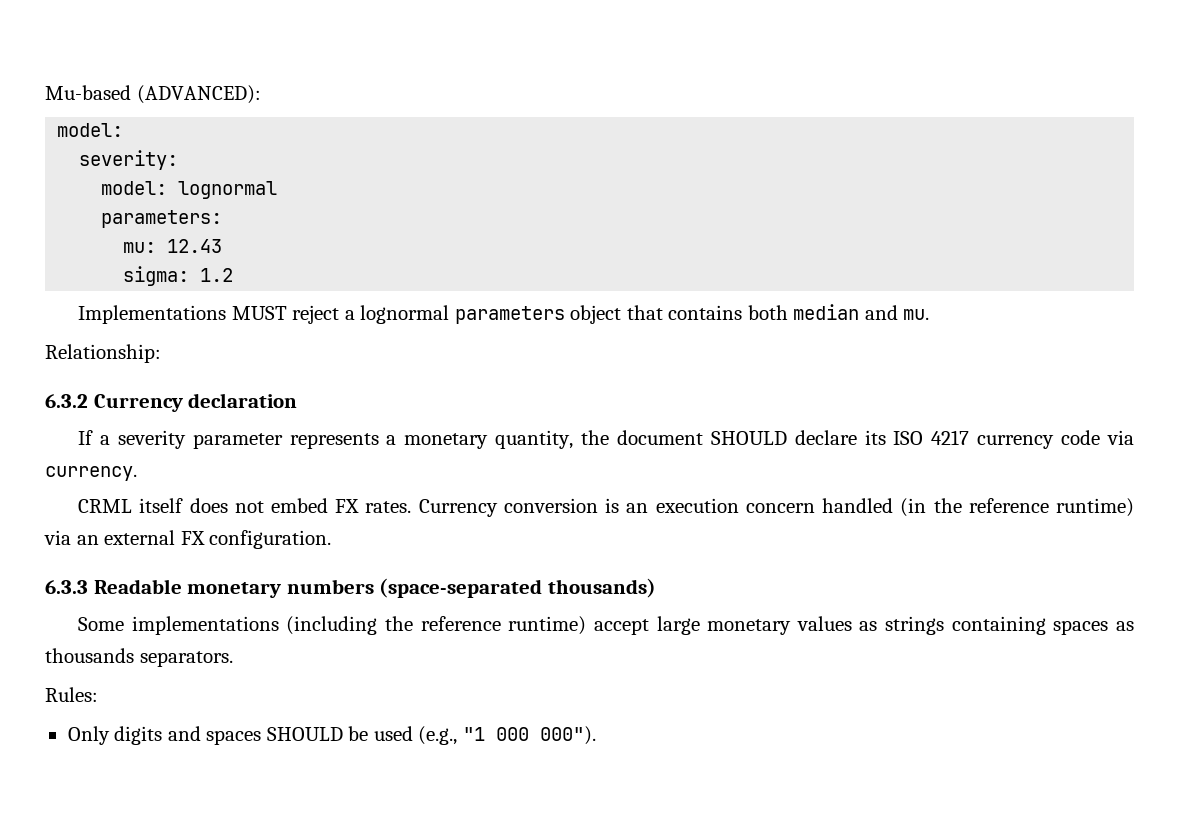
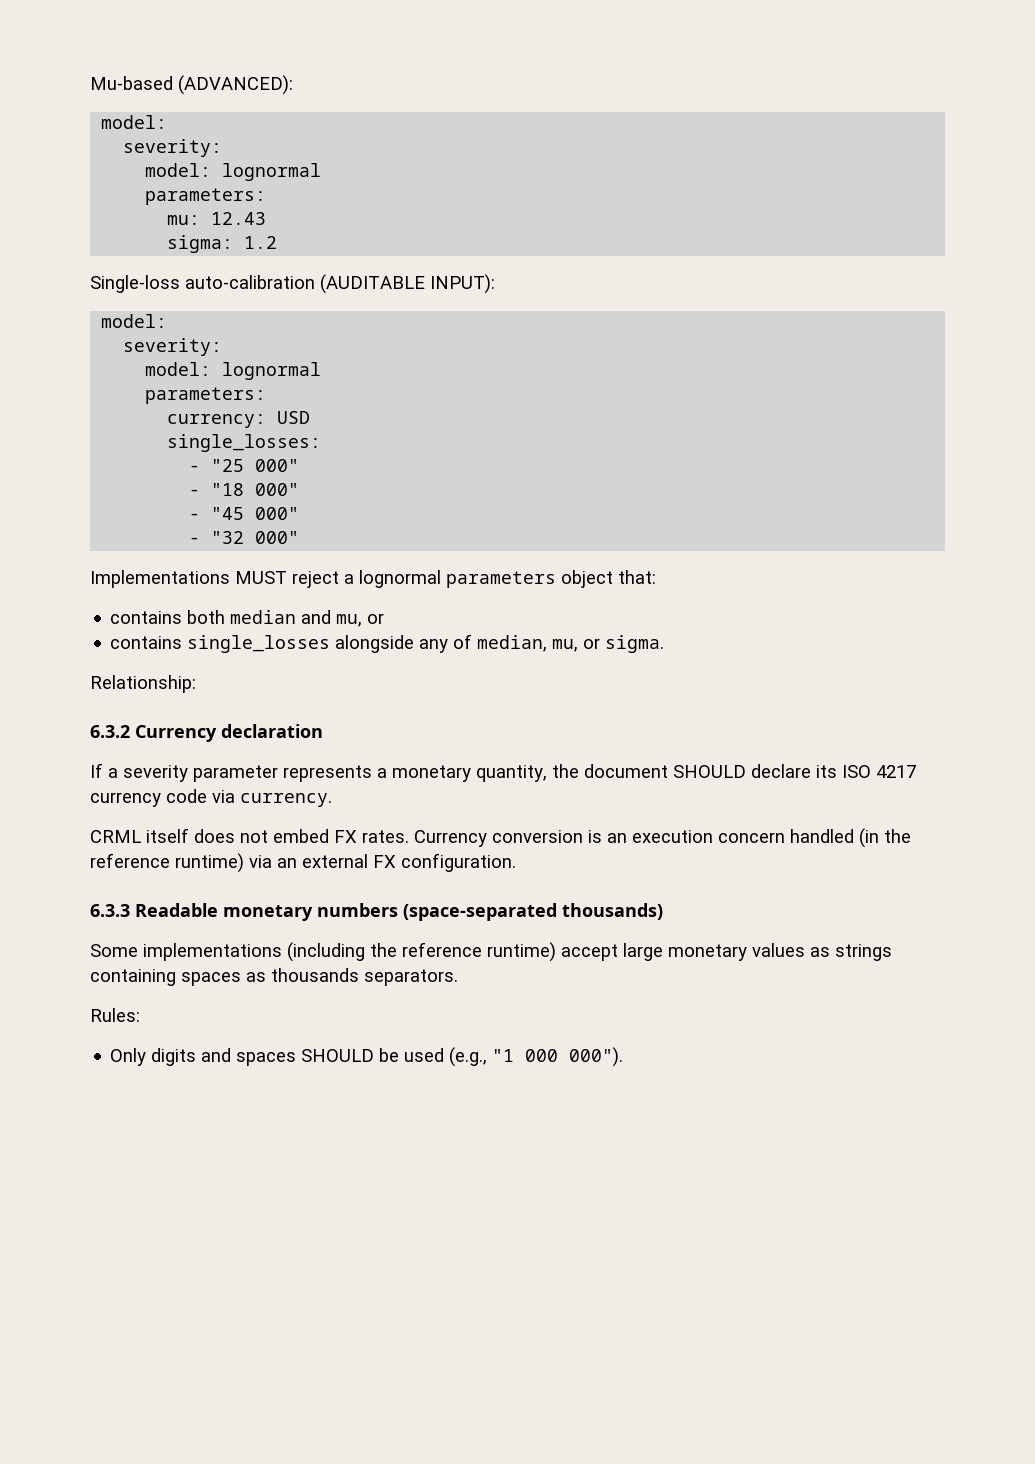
(234, 275) none -> [90,274,495,294] [101,314,168,328] [123,338,223,356] [145,362,322,380] [145,387,267,404] [167,411,311,428] [167,434,322,452] [189,459,300,472] [189,483,300,496] [189,507,300,520] [189,531,300,544] // Single-loss auto-calibration (AUDITABLE INPUT): // model: // severity: // model: lognormal // parameters: // currency: USD // single_losses: // - "25 000" // - "18 000" // - "45 000" // - "32 000"
[626,305,663,320] that -> [618,570,656,584] that: //
[903,309,930,320] mu. -> [336,613,385,627] [110,634,665,653] mu, or // contains single_losses alongside any of median, mu, or sigma.

